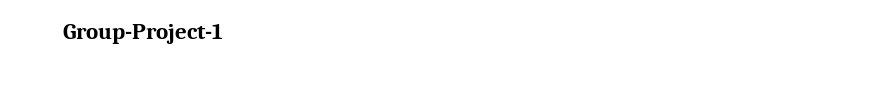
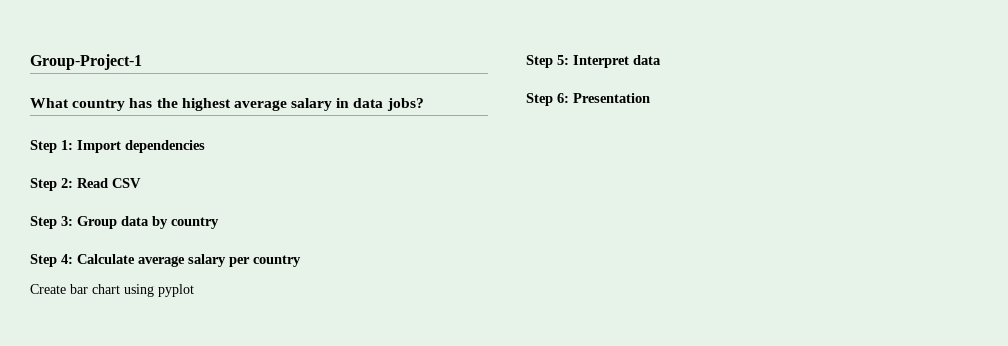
(223, 33) none -> [30,98,424,111] [30,140,205,153] [30,178,141,191] [30,216,219,229] [30,254,301,267] [30,284,194,297] [526,55,661,68] [526,93,650,106] // What country has the highest average salary in data jobs? // Step 1: Import dependencies // Step 2: Read CSV // Step 3: Group data by country // Step 4: Calculate average salary per country // Create bar chart using pyplot // Step 5: Interpret data // Step 6: Presentation

